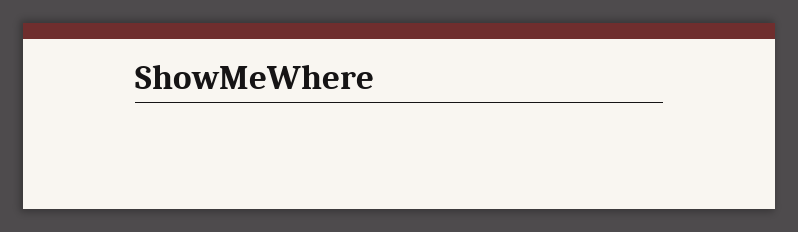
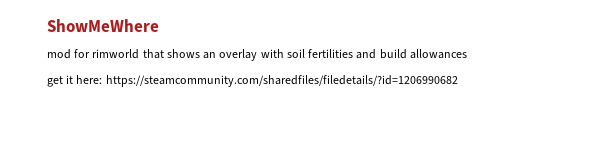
(374, 76) none -> [47,49,467,61] [47,75,458,87] // mod for rimworld that shows an overlay with soil fertilities and build allowances // get it here: https://steamcommunity.com/sharedfiles/filedetails/?id=1206990682

